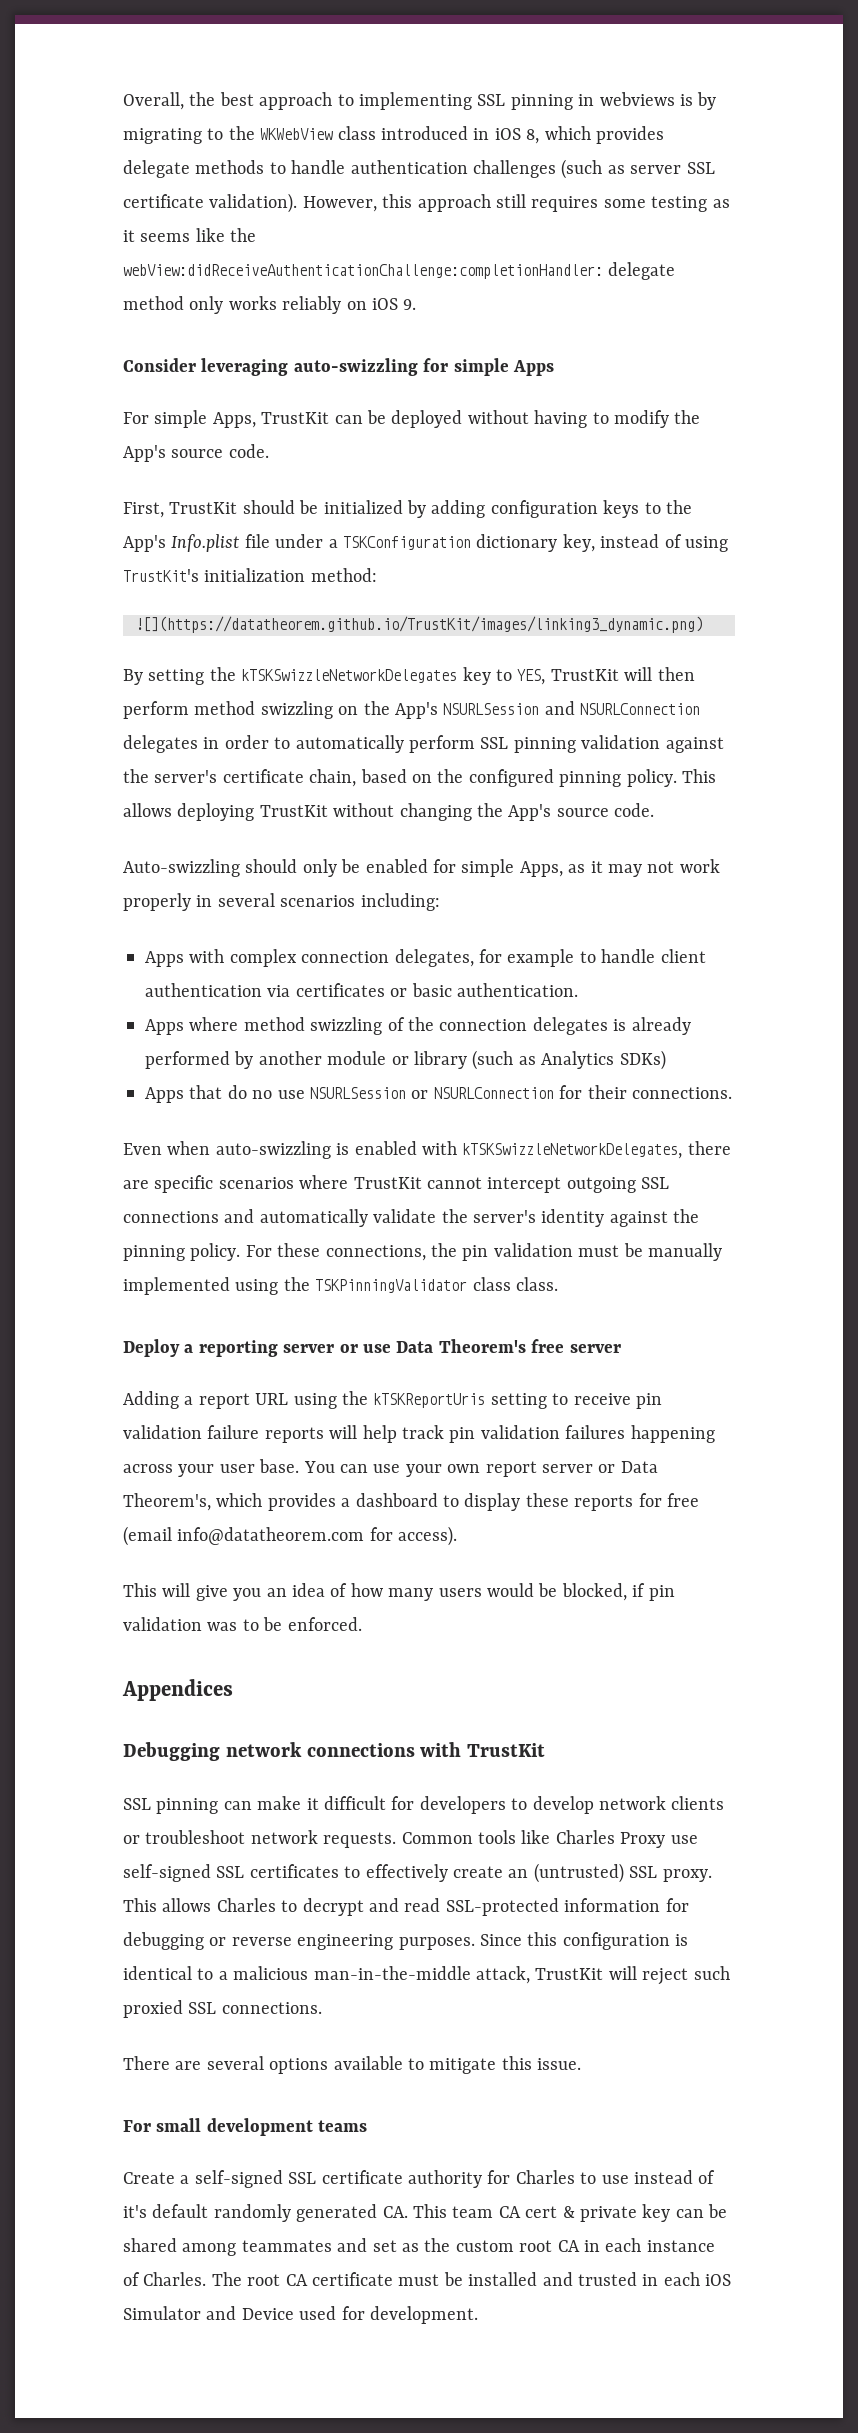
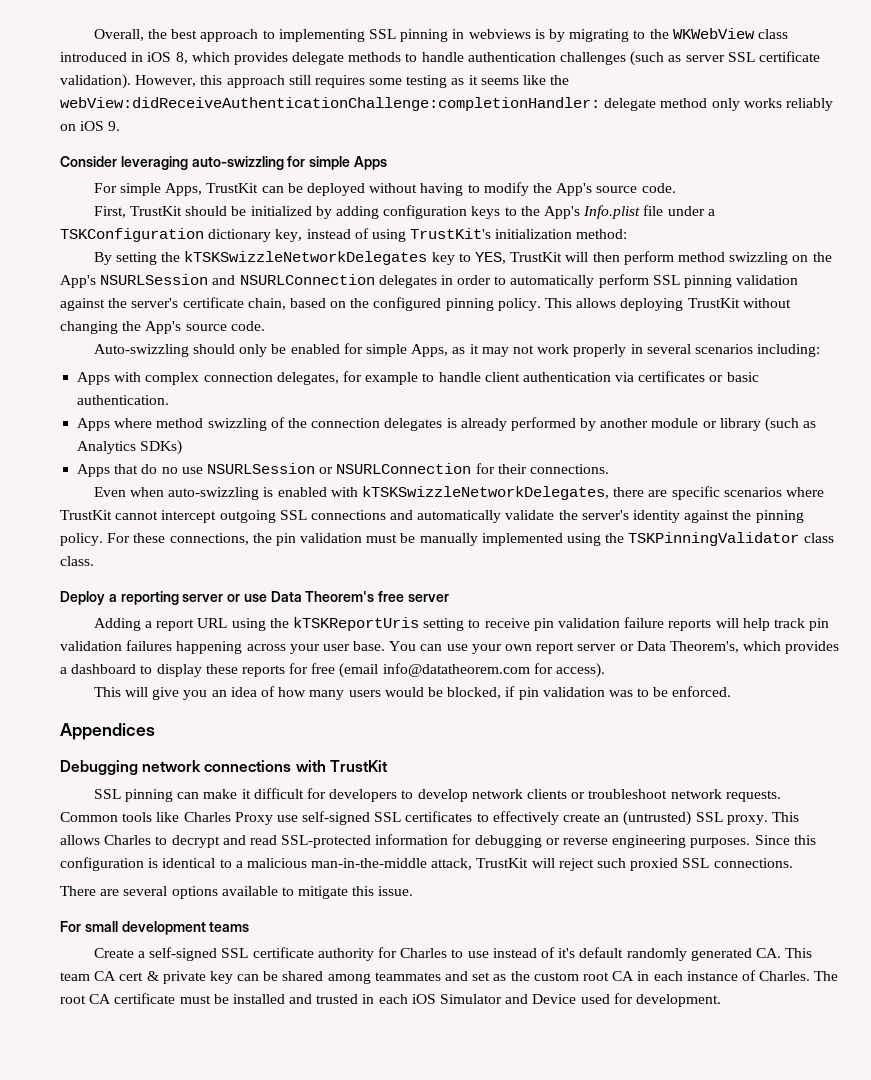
[135,616,703,633] // ![](https://datatheorem.github.io/TrustKit/images/linking3_dynamic.png) -> (628, 234) none

